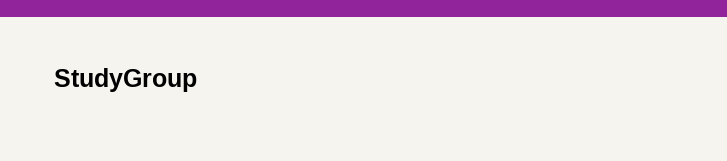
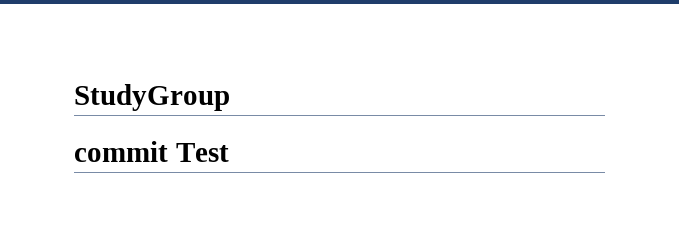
(197, 80) none -> [74,141,229,162] // commit Test

